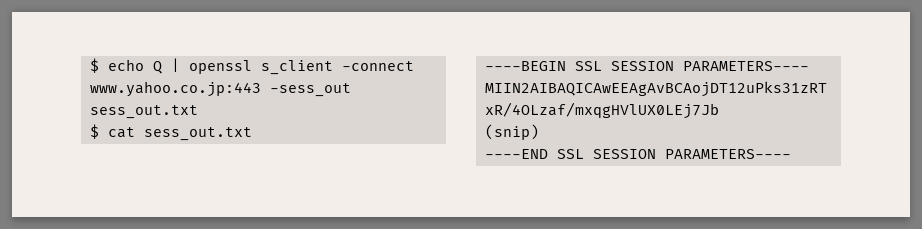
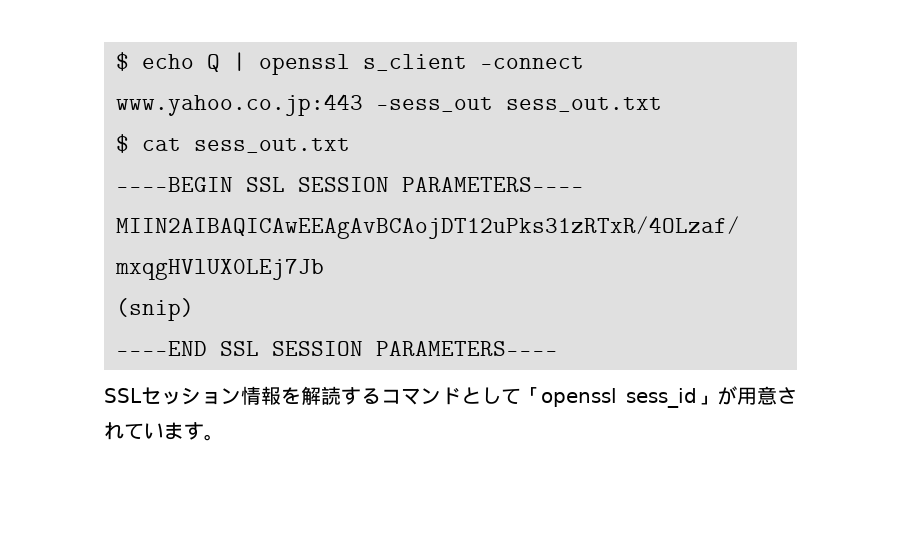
(792, 154) none -> [104,386,797,408] [104,422,224,441] // SSLセッション情報を解読するコマンドとして「openssl sess_id」が用意されています。

